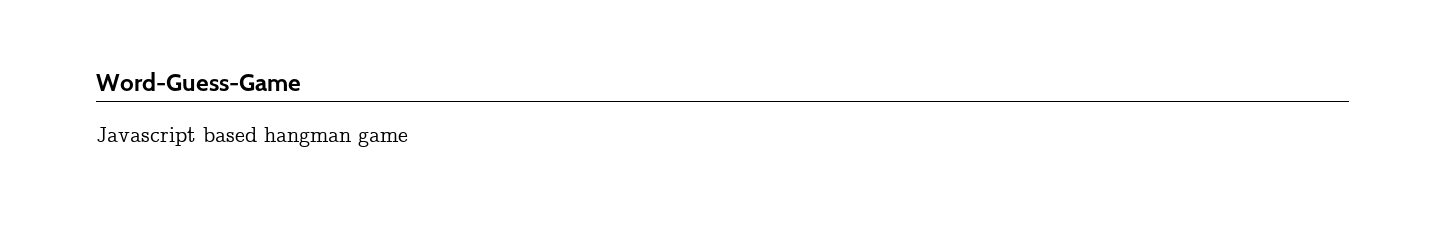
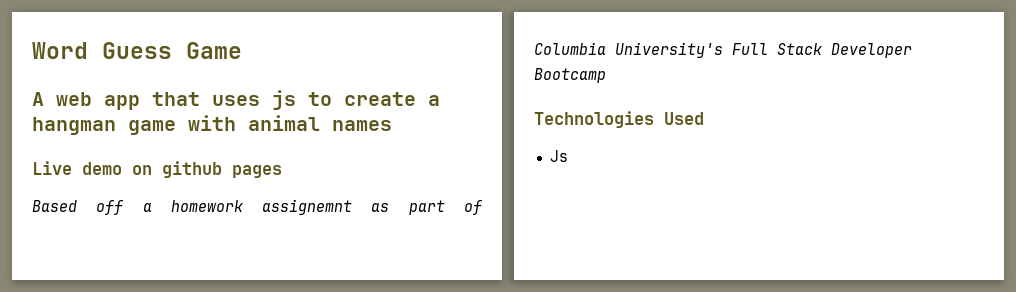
[96,72,301,91] [96,127,408,147] Word-Guess-Game // Javascript based hangman game -> [32,42,242,59] [32,90,440,110] [32,115,392,135] [32,161,282,178] [32,199,482,215] [534,42,912,58] [534,68,606,83] [534,111,704,128] [549,150,568,162] Word Guess Game // A web app that uses js to create a hangman game with animal names // Live demo on github pages // Based off a homework assignemnt as part of Columbia University's Full Stack Developer Bootcamp // Technologies Used // Js

